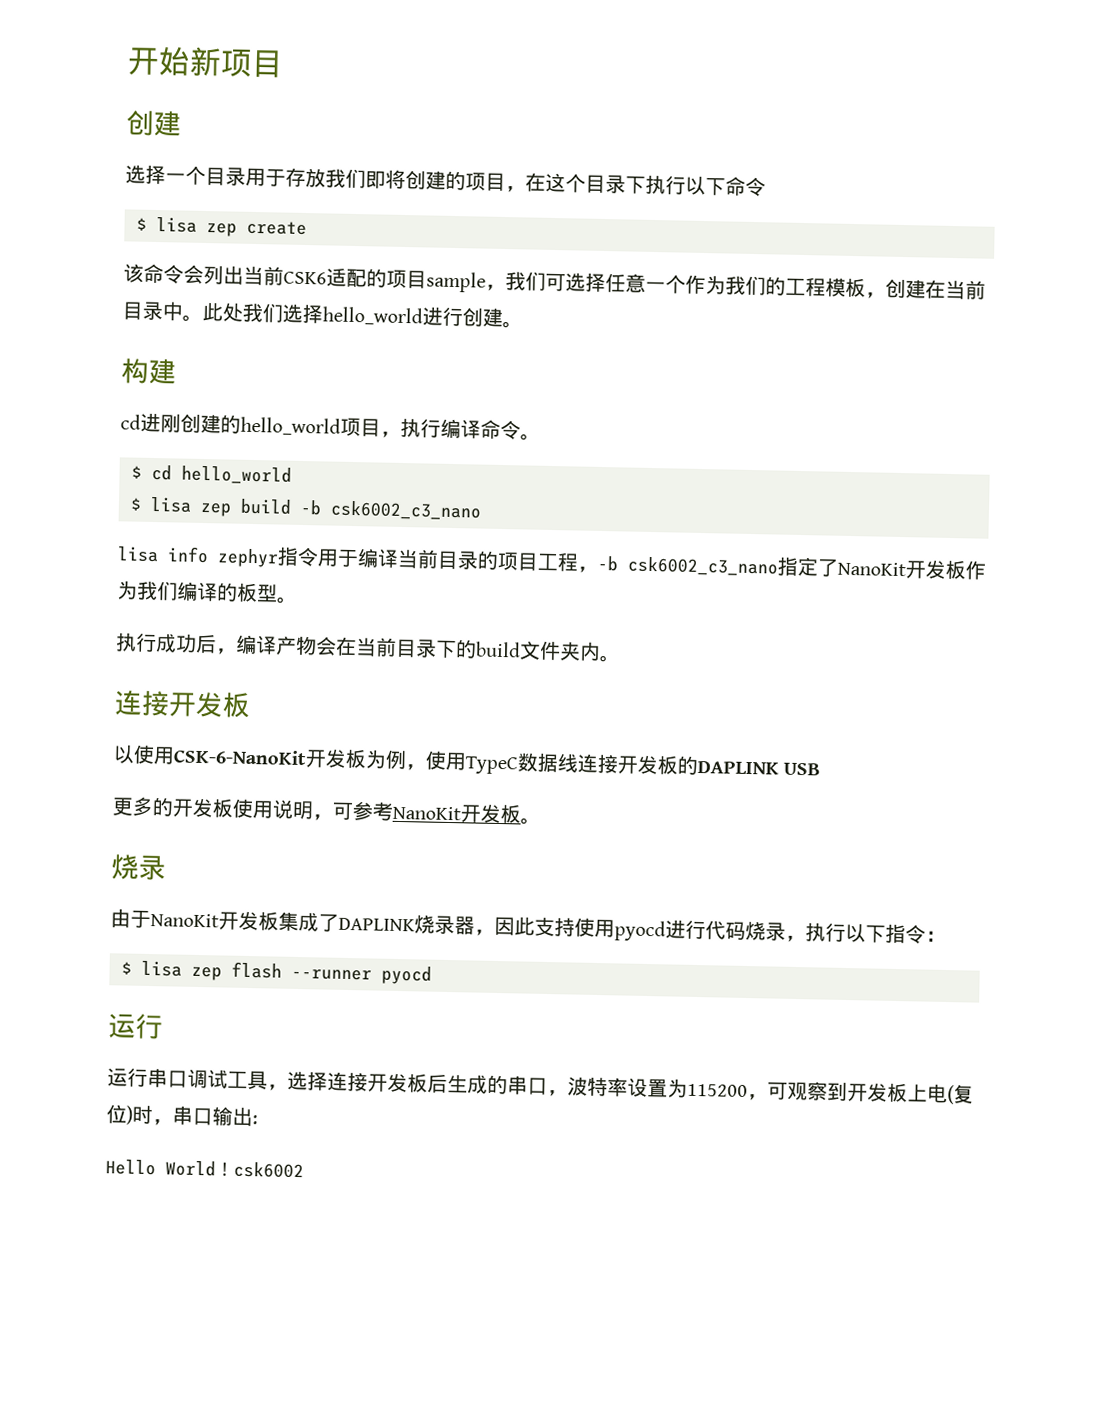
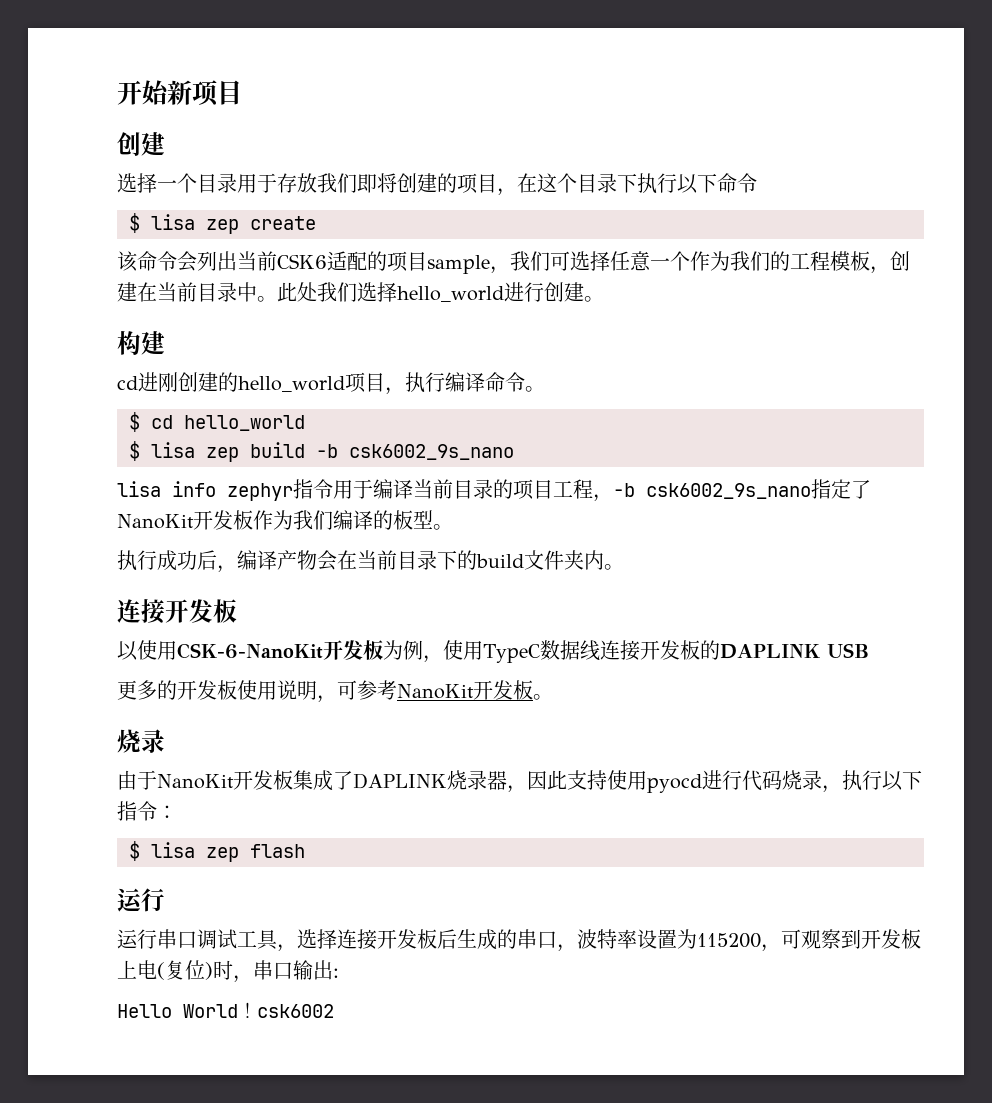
[330,500,482,521] csk6002_c3_nano -> [349,444,514,460] csk6002_9s_nano
[627,556,778,577] csk6002_c3_nano -> [646,483,811,499] csk6002_9s_nano
[291,965,432,985] --runner pyocd -> (305, 851) none

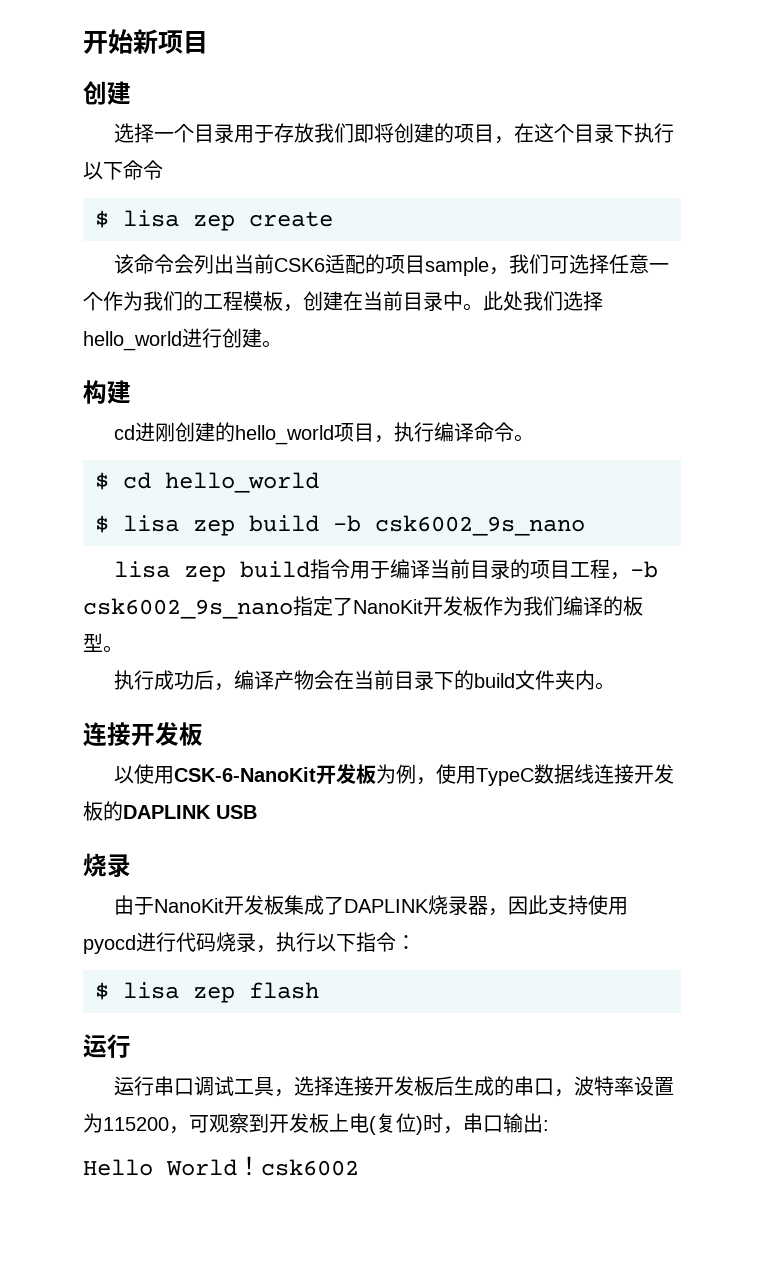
[172,481,293,501] info zephyr -> [184,561,311,582] zep build
[117,680,553,703] // 更多的开发板使用说明，可参考NanoKit开发板。 -> (257, 812) none

